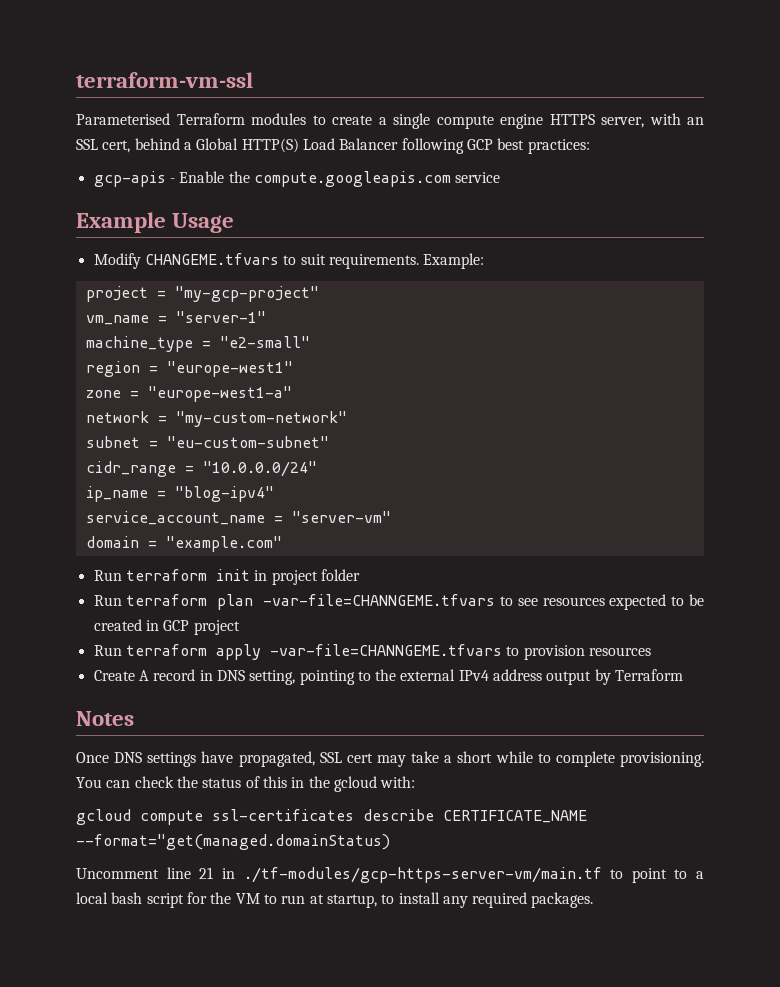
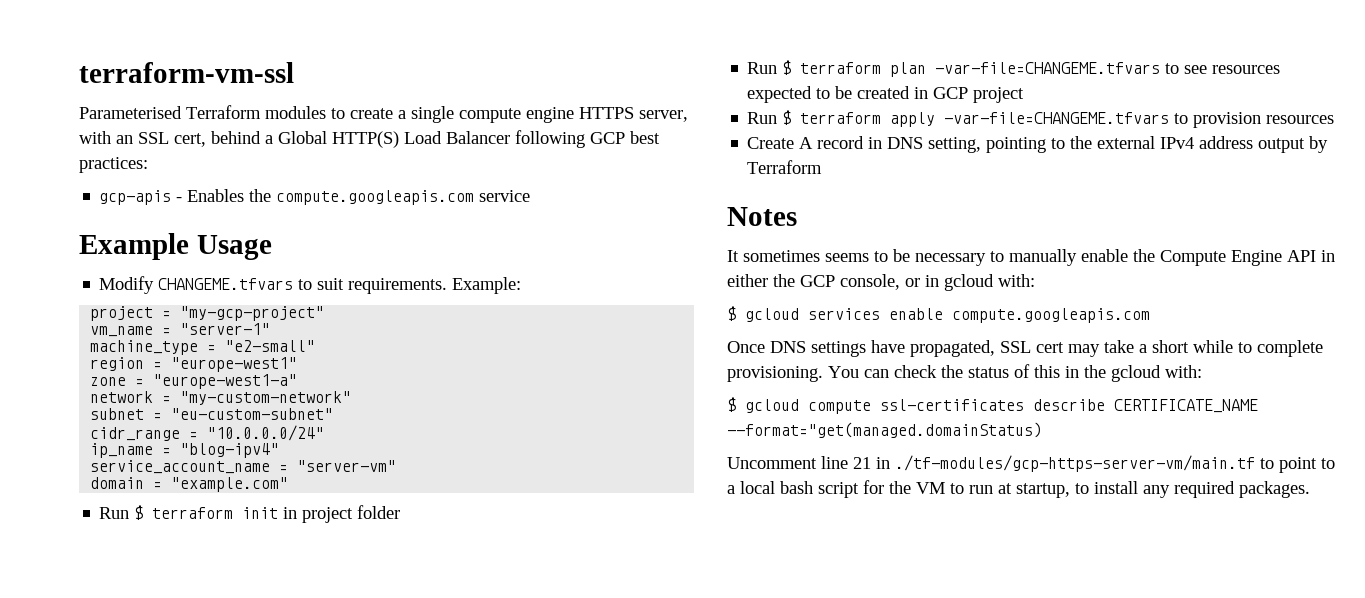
[179,171,225,183] Enable -> [187,189,245,202] Enables
(122, 575) none -> [134,505,144,520] $
(122, 600) none -> [782,60,792,75] $
[263,594,496,606] -var-file=CHANNGEME.tfvars -> [935,62,1161,74] -var-file=CHANGEME.tfvars
(122, 650) none -> [782,110,792,125] $
[269,644,502,656] -var-file=CHANNGEME.tfvars -> [944,112,1170,124] -var-file=CHANGEME.tfvars
(134, 718) none -> [727,249,1335,266] [727,274,1035,291] [727,306,1150,323] // It sometimes seems to be necessary to manually enable the Compute Engine API in either the GCP console, or in gcloud with: // $ gcloud services enable compute.googleapis.com
(416, 782) none -> [727,397,736,412] $

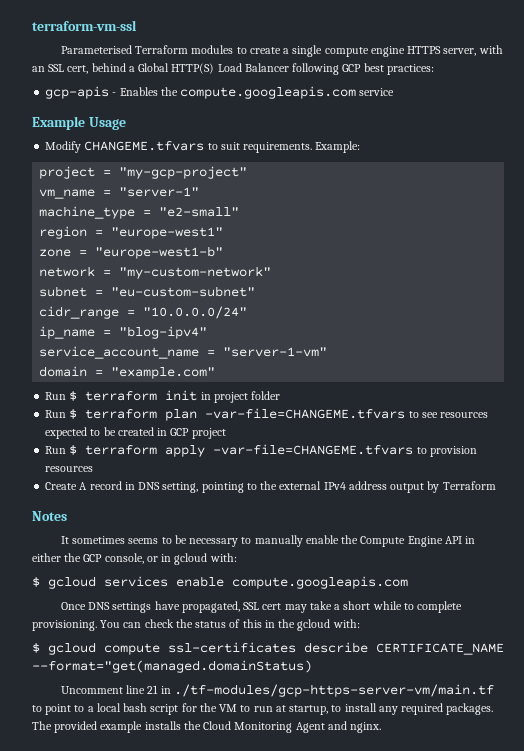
[153,374,298,389] "europe-west1-a" -> [95,246,224,259] "europe-west1-b"
[297,460,397,472] "server-vm" -> [223,347,328,357] "server-1-vm"
(1310, 489) none -> [32,721,382,733] The provided example installs the Cloud Monitoring Agent and nginx.

